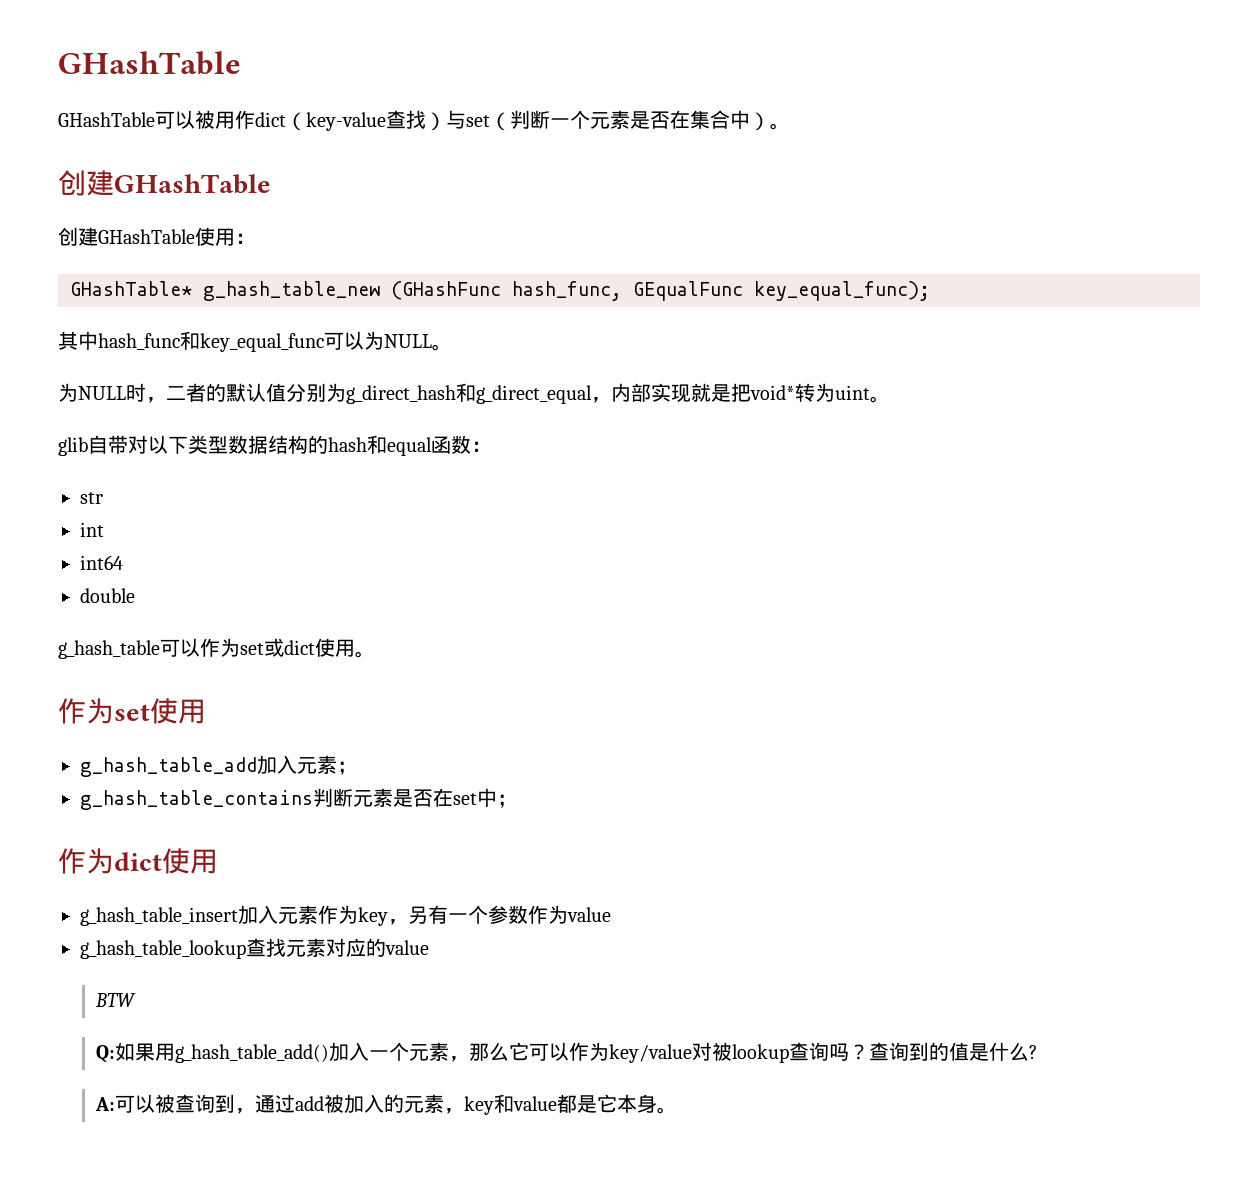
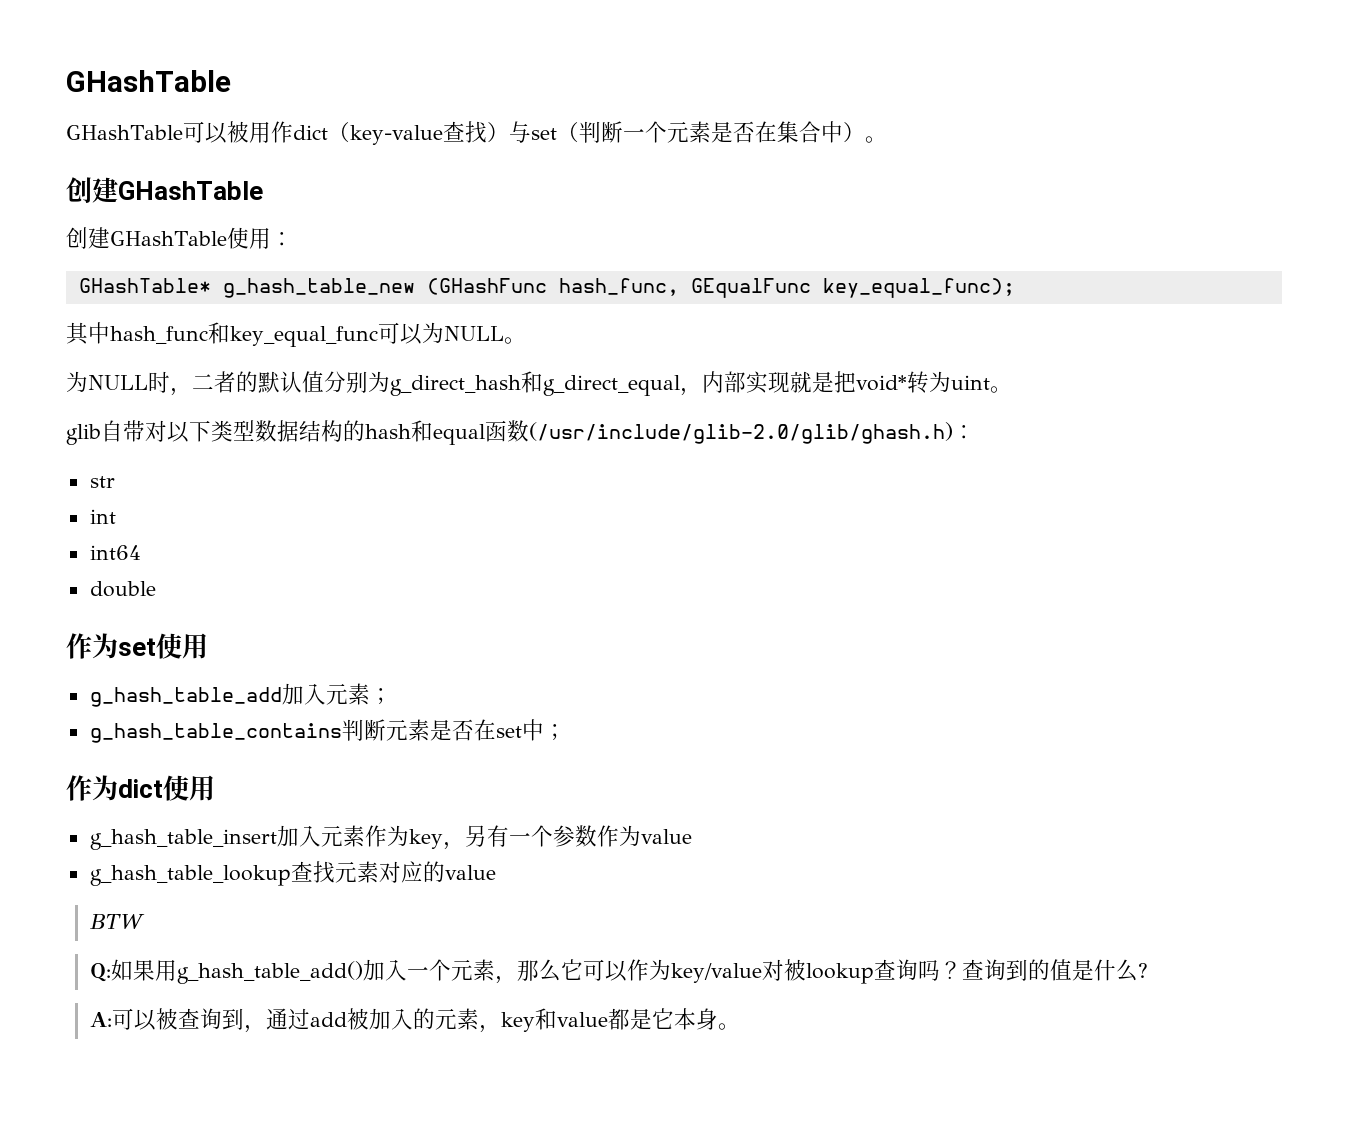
(471, 444) none -> [529,422,953,444] (/usr/include/glib-2.0/glib/ghash.h)
[58,638,375,659] // g_hash_table可以作为set或dict使用。 -> (156, 589) none

